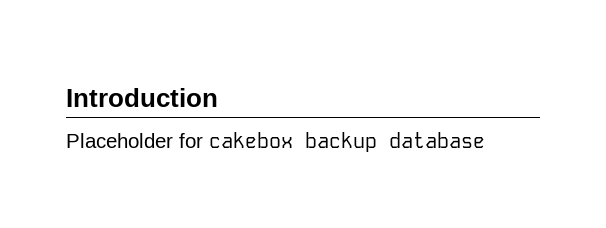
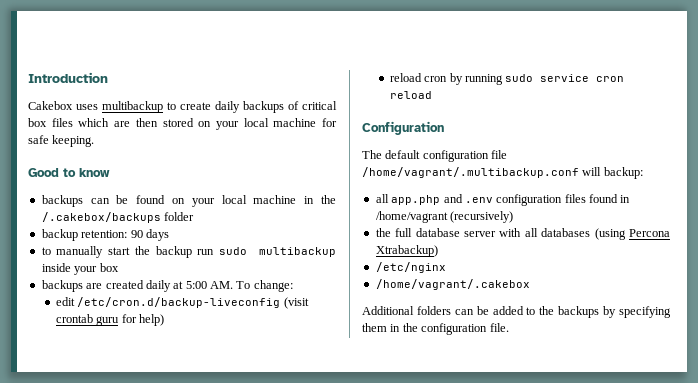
[66,132,485,152] Placeholder for cakebox backup database -> [28,101,337,113] [28,118,337,130] [28,135,95,147] [28,168,110,177] [41,195,336,207] [41,212,195,223] [41,229,169,241] [41,246,336,258] [41,263,119,275] [41,280,293,292] [55,297,309,309] [55,314,164,326] [389,73,625,85] [389,91,432,99] [362,121,444,135] [362,150,508,162] [362,167,643,179] [375,194,631,206] [375,211,514,223] [375,228,670,240] [375,245,438,257] [375,262,446,273] [375,279,530,290] [362,306,671,318] [362,323,509,335] Cakebox uses multibackup to create daily backups of critical box files which are then stored on your local machine for safe keeping. // Good to know // backups can be found on your local machine in the /.cakebox/backups folder // backup retention: 90 days // to manually start the backup run sudo multibackup inside your box // backups are created daily at 5:00 AM. To change: // edit /etc/cron.d/backup-liveconfig (visit crontab guru for help) // reload cron by running sudo service cron reload // Configuration // The default configuration file /home/vagrant/.multibackup.conf will backup: // all app.php and .env configuration files found in /home/vagrant (recursively) // the full database server with all databases (using Percona Xtrabackup) // /etc/nginx // /home/vagrant/.cakebox // Additional folders can be added to the backups by specifying them in the configuration file.

